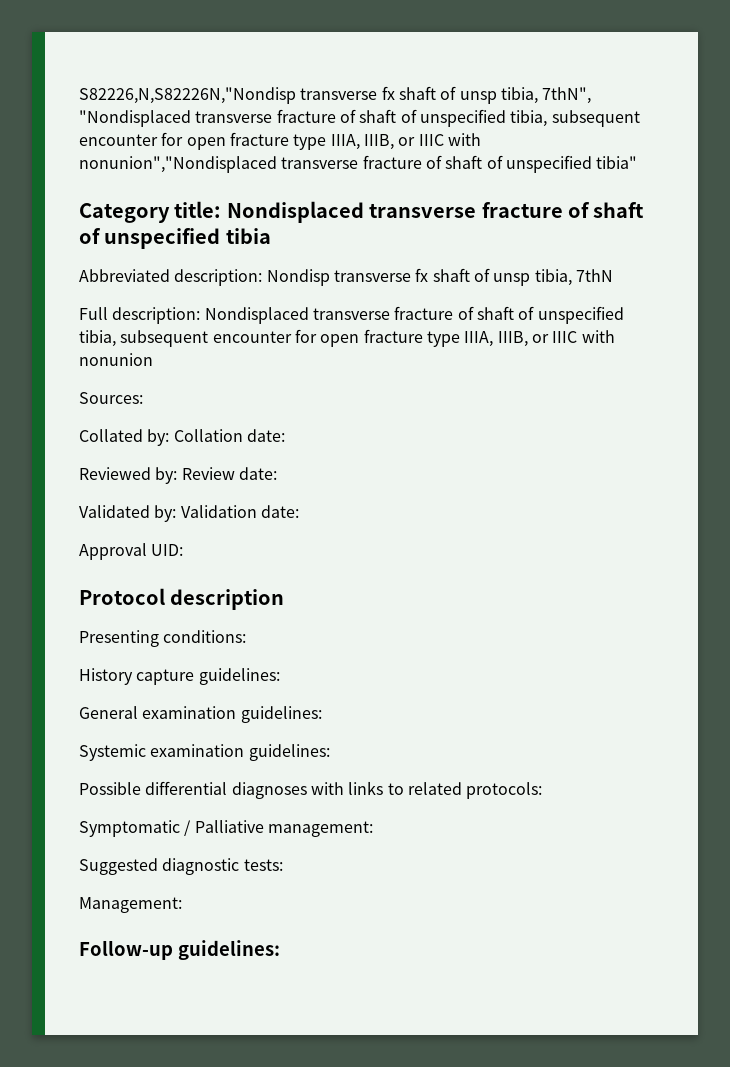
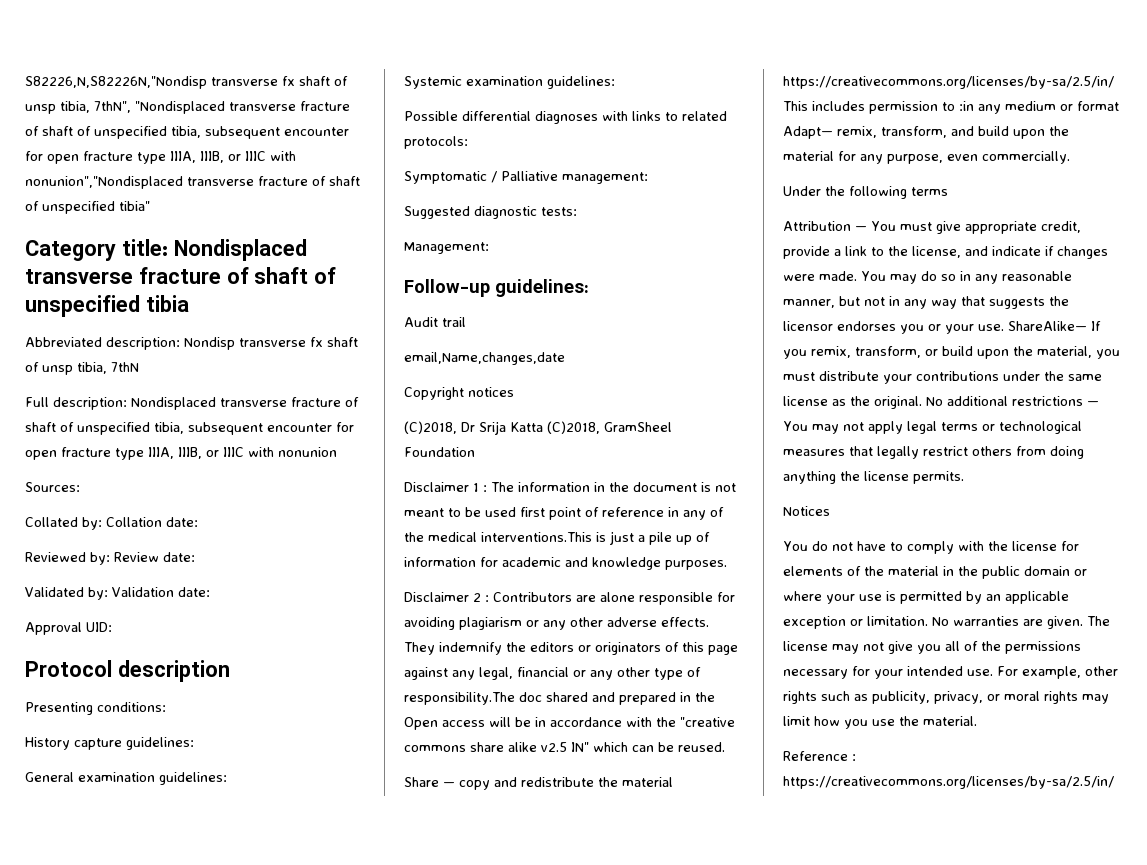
(280, 950) none -> [404,317,466,327] [404,352,565,365] [404,387,514,400] [404,421,672,435] [404,447,475,457] [404,482,736,492] [404,507,724,520] [404,531,710,545] [404,557,727,570] [404,592,735,605] [404,617,709,630] [404,642,738,655] [404,667,701,680] [404,692,715,705] [404,717,735,730] [404,742,725,752] [404,777,673,790] [783,76,1114,89] [783,101,1119,114] [783,126,1069,139] [783,151,1070,164] [783,186,948,199] [783,221,1081,234] [783,246,1108,259] [783,271,1072,284] [783,296,1069,309] [783,321,1101,334] [783,346,1120,359] [783,371,1102,384] [783,396,1099,409] [783,421,1082,434] [783,446,1084,459] [783,471,964,484] [783,506,830,516] [783,541,1079,554] [783,566,1087,579] [783,591,1069,604] [783,616,1110,629] [783,641,1081,654] [783,666,1118,679] [783,691,1109,704] [783,716,977,729] [783,751,856,761] [783,776,1114,789] // Audit trail // email,Name,changes,date // Copyright notices // (C)2018, Dr Srija Katta (C)2018, GramSheel Foundation // Disclaimer 1 : The information in the document is not meant to be used first point of reference in any of the medical interventions.This is just a pile up of information for academic and knowledge purposes. // Disclaimer 2 : Contributors are alone responsible for avoiding plagiarism or any other adverse effects. They indemnify the editors or originators of this page against any legal, financial or any other type of responsibility.The doc shared and prepared in the Open access will be in accordance with the "creative commons share alike v2.5 IN" which can be reused. // Share — copy and redistribute the material https://creativecommons.org/licenses/by-sa/2.5/in/ This includes permission to :in any medium or format Adapt— remix, transform, and build upon the material for any purpose, even commercially. // Under the following terms // Attribution — You must give appropriate credit, provide a link to the license, and indicate if changes were made. You may do so in any reasonable manner, but not in any way that suggests the licensor endorses you or your use. ShareAlike— If you remix, transform, or build upon the material, you must distribute your contributions under the same license as the original. No additional restrictions — You may not apply legal terms or technological measures that legally restrict others from doing anything the license permits. // Notices // You do not have to comply with the license for elements of the material in the public domain or where your use is permitted by an applicable exception or limitation. No warranties are given. The license may not give you all of the permissions necessary for your intended use. For example, other rights such as publicity, privacy, or moral rights may limit how you use the material. // Reference : https://creativecommons.org/licenses/by-sa/2.5/in/

